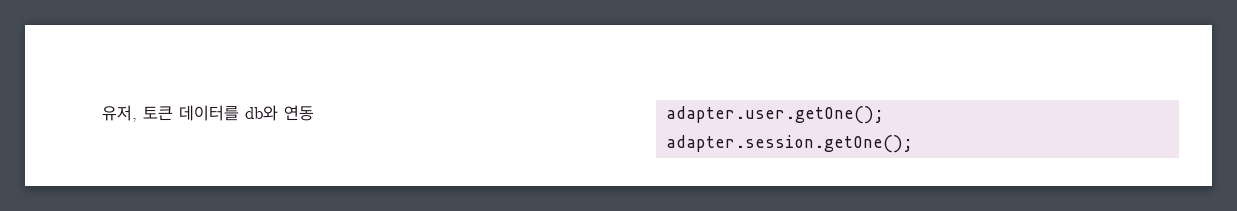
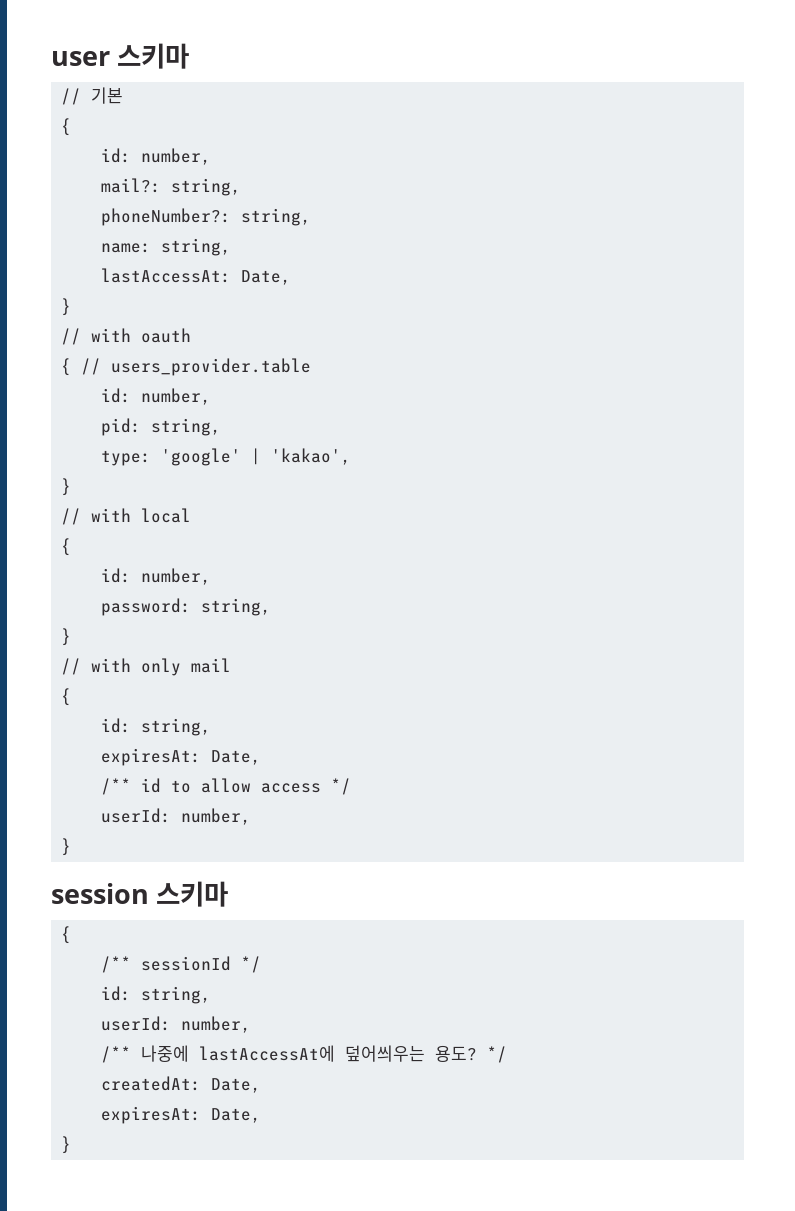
[102,105,314,122] [666,106,885,124] [666,135,914,153] 유저, 토큰 데이터를 db와 연동 // adapter.user.getOne(); // adapter.session.getOne(); -> [51,43,190,69] [61,87,124,105] [61,118,72,136] [101,148,212,165] [101,178,242,196] [101,208,312,226] [101,238,232,256] [101,268,292,285] [61,298,72,316] [61,328,192,345] [61,358,312,376] [101,388,212,405] [101,418,222,436] [101,448,352,466] [61,478,72,496] [61,508,192,525] [61,538,72,556] [101,568,212,585] [101,598,272,616] [61,628,72,646] [61,658,232,676] [61,688,72,706] [101,718,212,736] [101,748,262,766] [101,778,352,795] [101,808,252,825] [61,838,72,856] [51,881,229,907] [61,926,72,944] [101,956,262,973] [101,986,212,1004] [101,1016,252,1033] [101,1045,508,1063] [101,1076,262,1093] [101,1106,262,1124] [61,1136,72,1154] user 스키마 // // 기본 // { // id: number, // mail?: string, // phoneNumber?: string, // name: string, // lastAccessAt: Date, // } // // with oauth // { // users_provider.table // id: number, // pid: string, // type: 'google' | 'kakao', // } // // with local // { // id: number, // password: string, // } // // with only mail // { // id: string, // expiresAt: Date, // /** id to allow access */ // userId: number, // } // session 스키마 // { // /** sessionId */ // id: string, // userId: number, // /** 나중에 lastAccessAt에 덮어씌우는 용도? */ // createdAt: Date, // expiresAt: Date, // }

